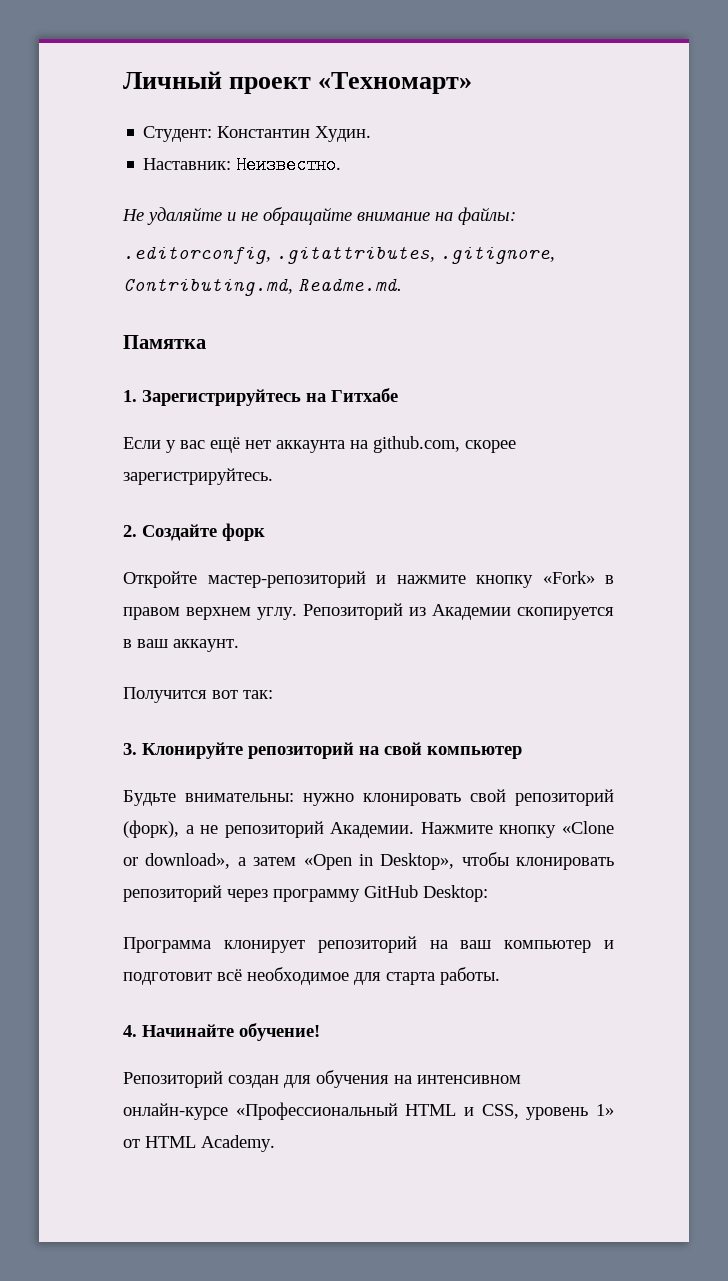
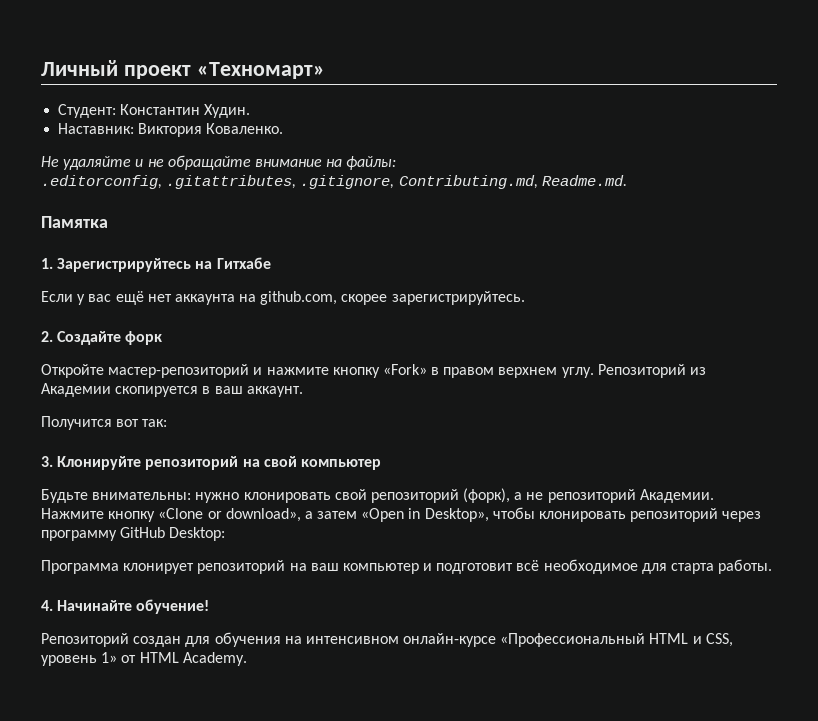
[236,157,342,174] Неизвестно. -> [138,123,284,137] Виктория Коваленко.

